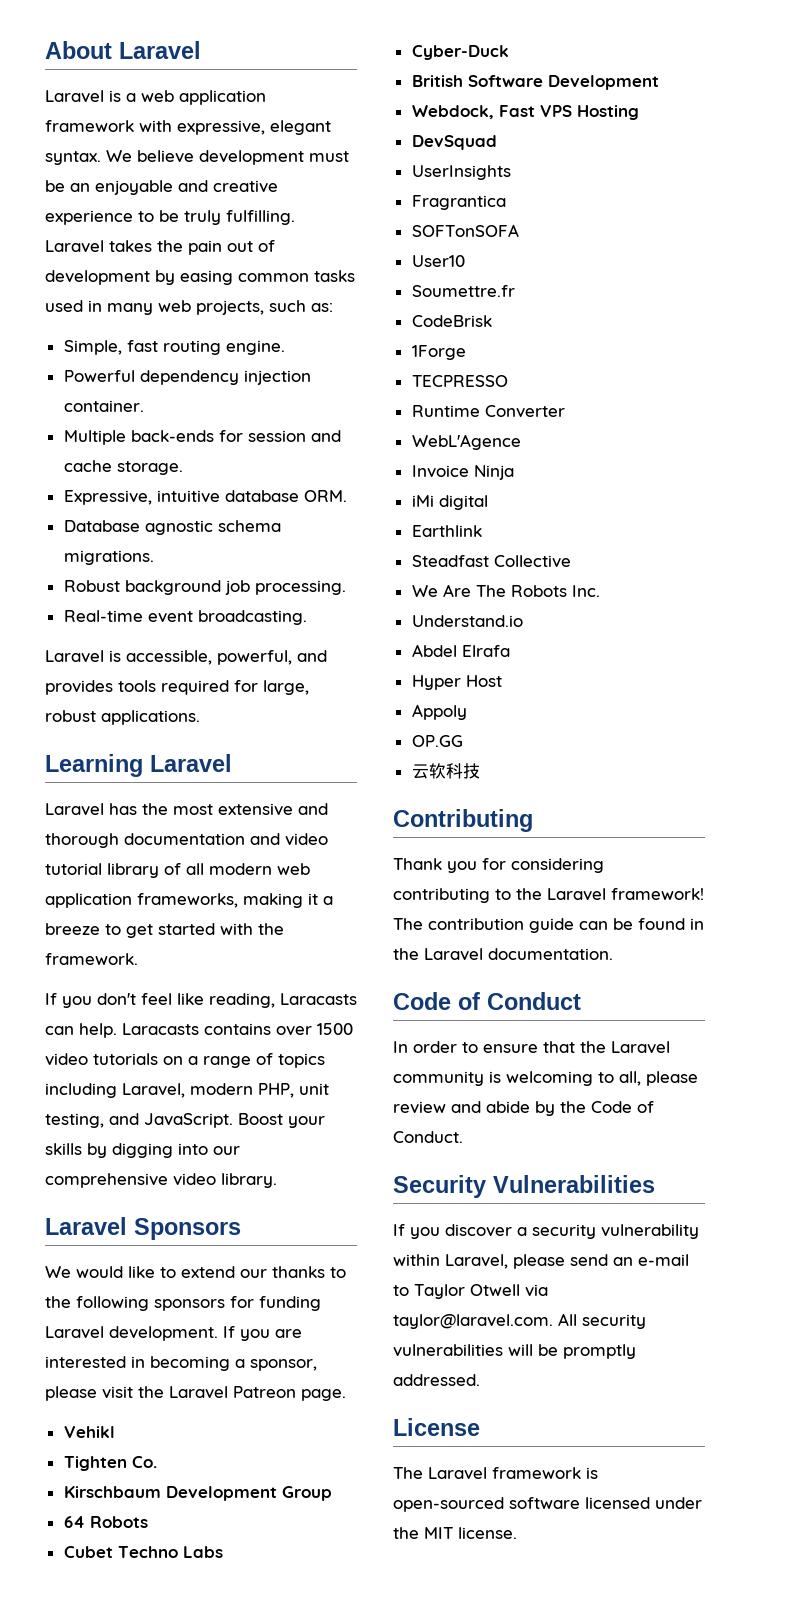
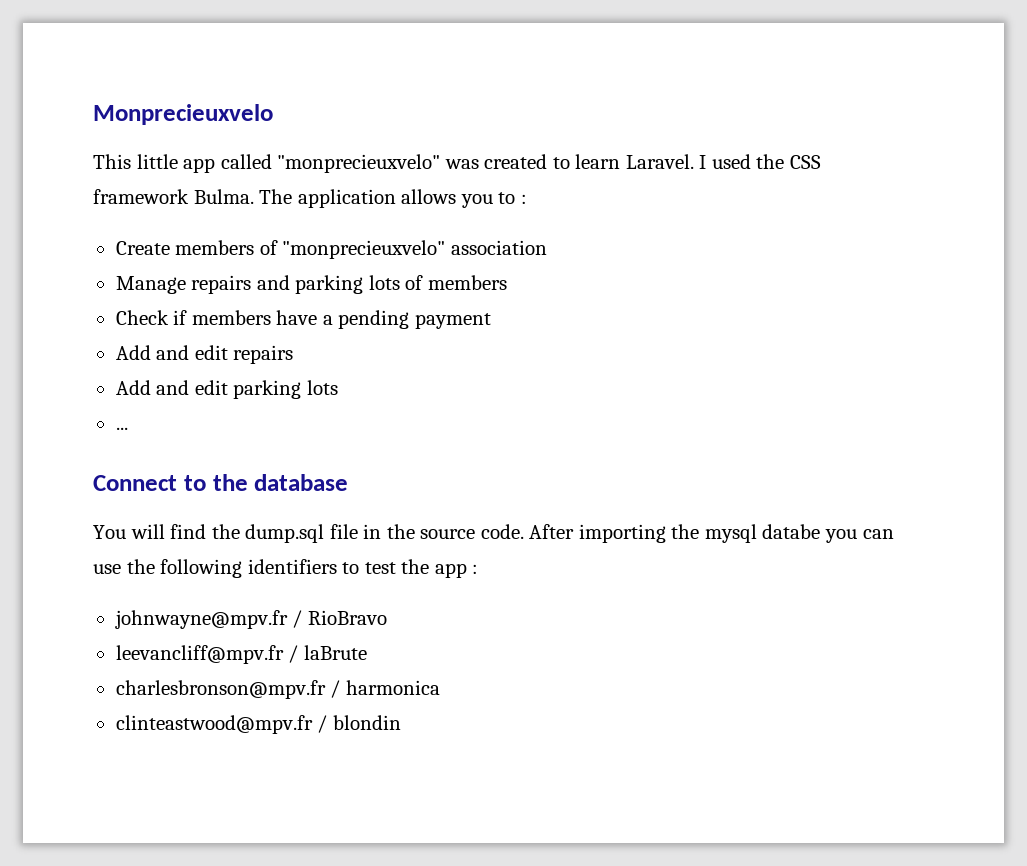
[45,41,201,59] [45,90,266,105] [45,120,331,135] [45,150,349,165] [45,180,278,195] [45,210,295,225] [45,240,275,255] [45,270,355,285] [45,300,333,315] [63,340,285,355] [63,370,311,385] [63,400,144,412] [63,430,341,445] [63,460,183,475] [63,490,347,505] [63,520,281,535] [63,550,154,565] [63,580,346,595] [63,610,307,625] [45,650,327,665] [45,680,309,695] [45,710,200,725] [45,754,232,777] [45,803,328,816] [45,833,328,848] [45,863,310,878] [45,893,333,908] [45,923,284,938] [45,953,138,965] [45,993,357,1008] [45,1023,353,1038] [45,1053,325,1068] [45,1083,329,1098] [45,1113,325,1128] [45,1143,240,1158] [45,1173,277,1188] [45,1217,241,1240] [45,1266,346,1278] [45,1296,321,1311] [45,1326,302,1341] [45,1356,317,1371] [45,1386,346,1401] [63,1426,115,1438] [63,1456,157,1471] [63,1486,332,1501] [63,1516,148,1528] [63,1546,223,1558] [411,45,509,60] [411,75,659,90] [411,105,639,120] [411,135,497,150] [411,165,511,180] [411,195,506,210] [411,224,519,237] [411,255,465,267] [411,285,515,297] [411,315,492,327] [411,345,466,360] [411,375,508,387] [411,405,565,418] [411,434,521,450] [411,465,514,480] [411,495,488,510] [411,525,482,537] [411,555,571,568] [411,584,600,597] [411,615,523,627] [411,644,510,657] [411,675,502,690] [411,704,467,720] [411,735,463,747] [411,763,480,779] [393,809,533,832] [393,858,604,873] [393,888,704,903] [393,918,704,933] [393,948,613,961] [393,992,581,1010] [393,1041,670,1054] [393,1071,698,1086] [393,1101,654,1116] [393,1131,463,1143] [393,1175,655,1198] [393,1224,699,1239] [393,1254,689,1269] [393,1284,548,1299] [393,1313,646,1329] [393,1344,636,1359] [393,1374,480,1386] [393,1418,480,1436] [393,1467,598,1480] [393,1497,702,1512] [393,1527,517,1539] About Laravel // Laravel is a web application framework with expressive, elegant syntax. We believe development must be an enjoyable and creative experience to be truly fulfilling. Laravel takes the pain out of development by easing common tasks used in many web projects, such as: // Simple, fast routing engine. // Powerful dependency injection container. // Multiple back-ends for session and cache storage. // Expressive, intuitive database ORM. // Database agnostic schema migrations. // Robust background job processing. // Real-time event broadcasting. // Laravel is accessible, powerful, and provides tools required for large, robust applications. // Learning Laravel // Laravel has the most extensive and thorough documentation and video tutorial library of all modern web application frameworks, making it a breeze to get started with the framework. // If you don't feel like reading, Laracasts can help. Laracasts contains over 1500 video tutorials on a range of topics including Laravel, modern PHP, unit testing, and JavaScript. Boost your skills by digging into our comprehensive video library. // Laravel Sponsors // We would like to extend our thanks to the following sponsors for funding Laravel development. If you are interested in becoming a sponsor, please visit the Laravel Patreon page. // Vehikl // Tighten Co. // Kirschbaum Development Group // 64 Robots // Cubet Techno Labs // Cyber-Duck // British Software Development // Webdock, Fast VPS Hosting // DevSquad // UserInsights // Fragrantica // SOFTonSOFA // User10 // Soumettre.fr // CodeBrisk // 1Forge // TECPRESSO // Runtime Converter // WebL'Agence // Invoice Ninja // iMi digital // Earthlink // Steadfast Collective // We Are The Robots Inc. // Understand.io // Abdel Elrafa // Hyper Host // Appoly // OP.GG // 云软科技 // Contributing // Thank you for considering contributing to the Laravel framework! The contribution guide can be found in the Laravel documentation. // Code of Conduct // In order to ensure that the Laravel community is welcoming to all, please review and abide by the Code of Conduct. // Security Vulnerabilities // If you discover a security vulnerability within Laravel, please send an e-mail to Taylor Otwell via taylor@laravel.com. All security vulnerabilities will be promptly addressed. // License // The Laravel framework is open-sourced software licensed under the MIT license. -> [93,104,273,125] [93,154,821,173] [93,189,527,208] [115,240,547,259] [115,275,507,294] [115,310,491,329] [115,345,294,364] [115,380,338,399] [115,427,128,430] [93,474,349,491] [93,524,894,543] [93,559,479,578] [114,610,387,629] [115,645,367,664] [115,680,440,699] [115,715,401,734] Monprecieuxvelo // This little app called "monprecieuxvelo" was created to learn Laravel. I used the CSS framework Bulma. The application allows you to : // Create members of "monprecieuxvelo" association // Manage repairs and parking lots of members // Check if members have a pending payment // Add and edit repairs // Add and edit parking lots // ... // Connect to the database // You will find the dump.sql file in the source code. After importing the mysql databe you can use the following identifiers to test the app : // johnwayne@mpv.fr / RioBravo // leevancliff@mpv.fr / laBrute // charlesbronson@mpv.fr / harmonica // clinteastwood@mpv.fr / blondin

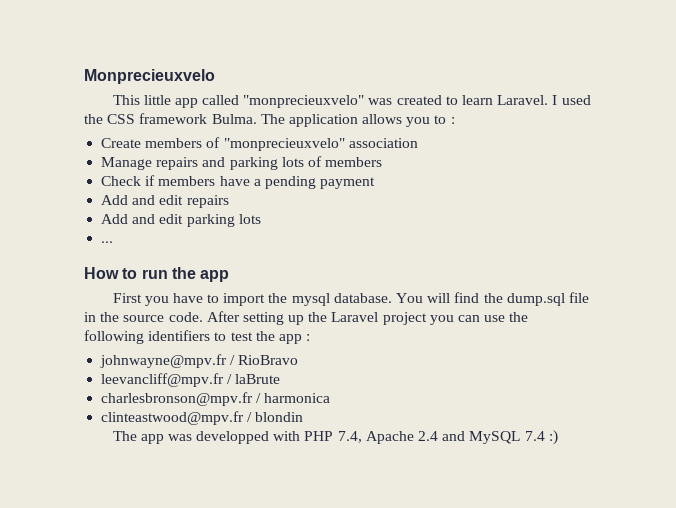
[93,474,349,491] Connect to the database // -> [84,267,230,282] [112,293,392,306] How to run the app // First you have to import the mysql database.
[578,524,821,543] importing the mysql databe -> [242,312,427,325] setting up the Laravel project
(401, 722) none -> [112,430,558,445] // The app was developped with PHP 7.4, Apache 2.4 and MySQL 7.4 :)

